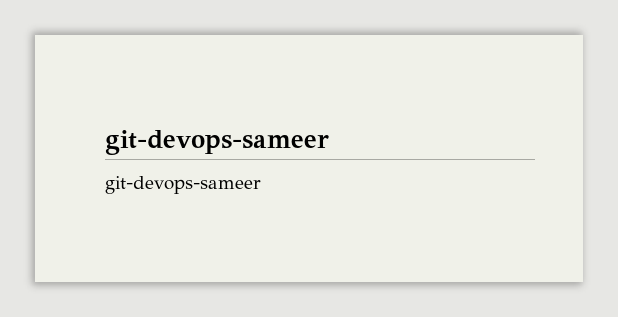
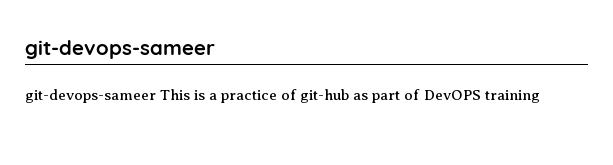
(261, 185) none -> [160,89,540,103] This is a practice of git-hub as part of DevOPS training

